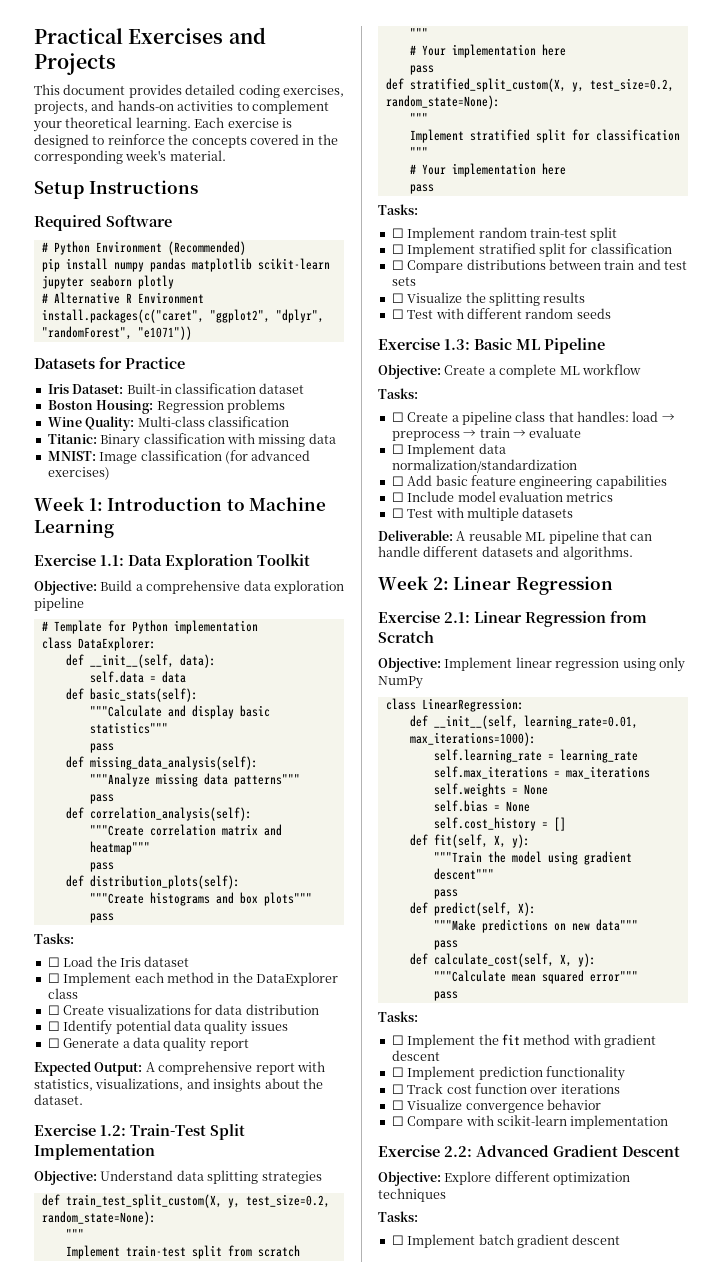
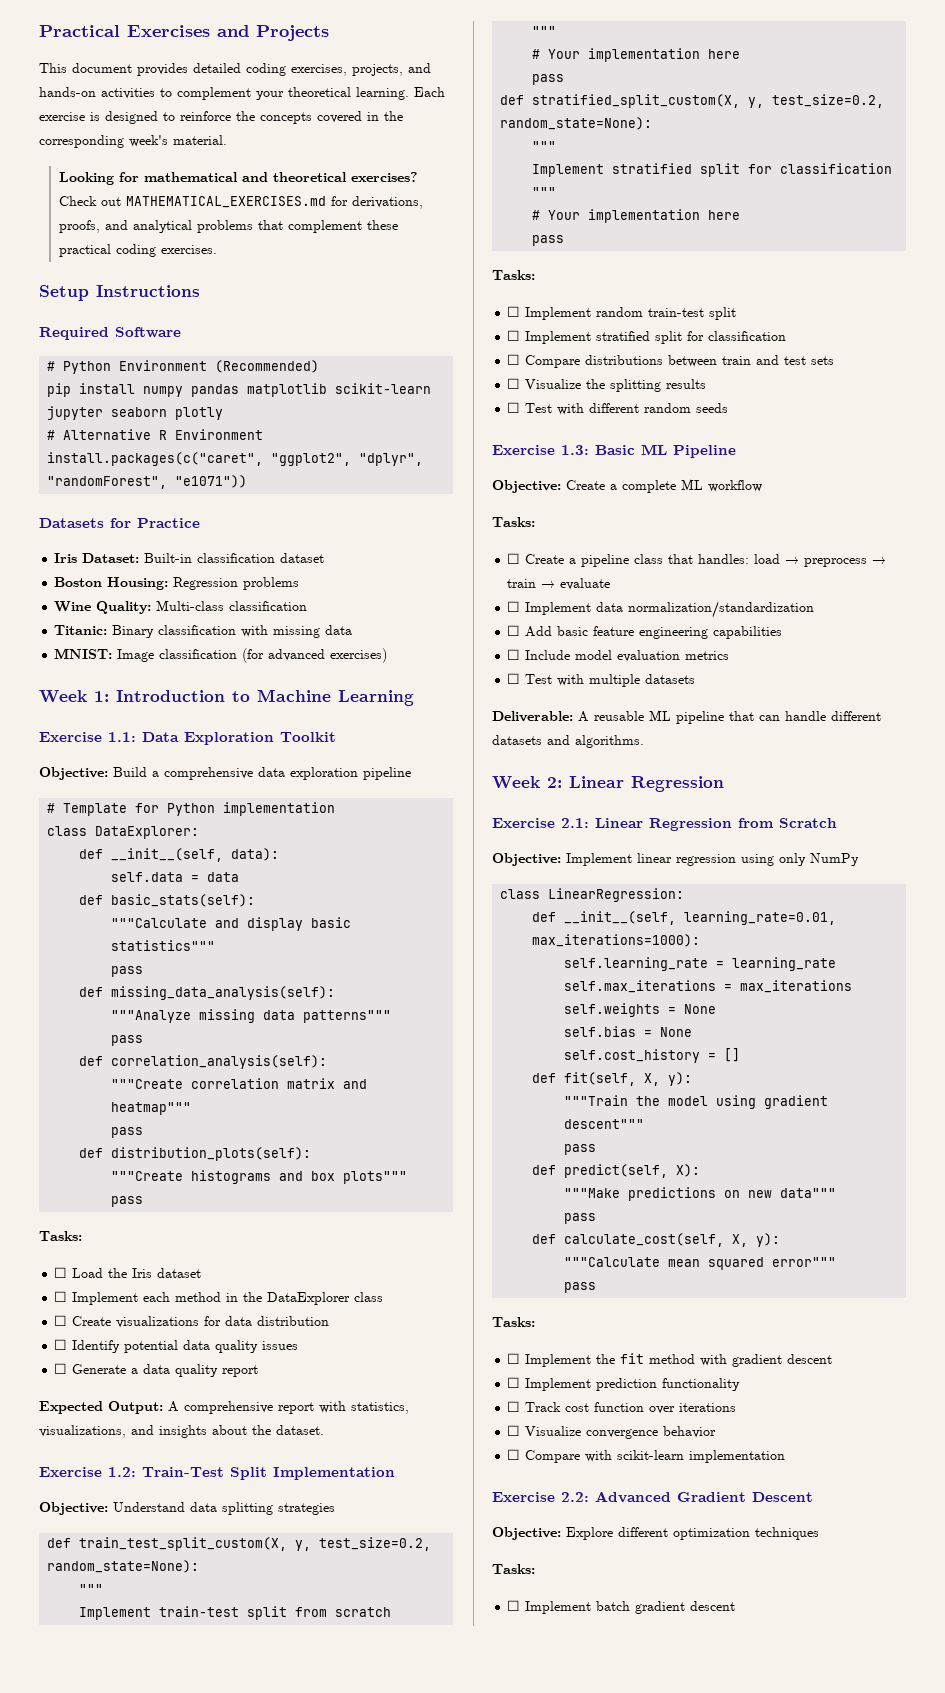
(226, 155) none -> [59,172,419,185] [59,196,424,209] [59,220,399,233] [59,244,218,257] // Looking for mathematical and theoretical exercises? Check out MATHEMATICAL_EXERCISES.md for derivations, proofs, and analytical problems that complement these practical coding exercises.

